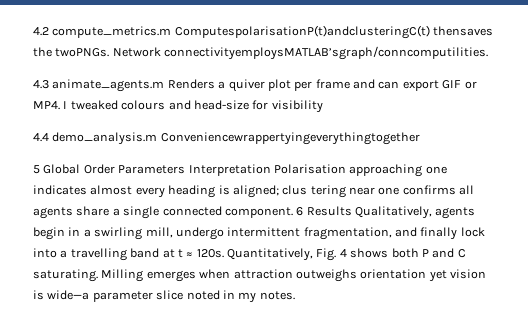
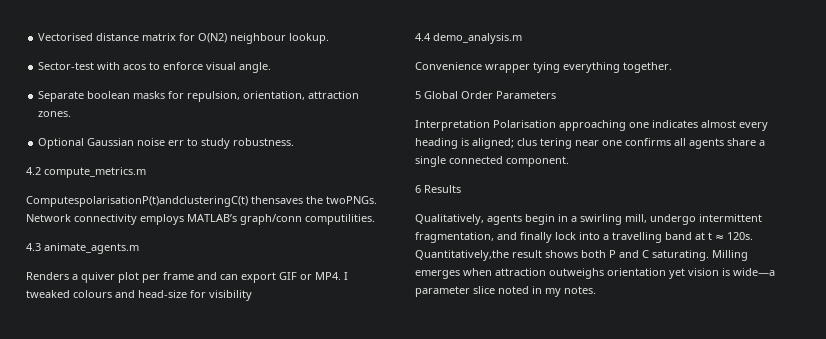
(33, 31) none -> [38,33,330,44] [38,62,272,73] [38,91,360,102] [38,111,72,117] [38,138,295,149] Vectorised distance matrix for O(N2) neighbour lookup. // Sector-test with acos to enforce visual angle. // Separate boolean masks for repulsion, orientation, attraction zones. // Optional Gaussian noise err to study robustness. //
(172, 32) none -> (146, 172) //
[164,46,489,60] connectivityemploysMATLAB’sgraph/conncomputilities. -> [74,214,375,225] connectivity employs MATLAB’s graph/conn computilities.
(165, 85) none -> (139, 248) //
[160,132,420,145] Conveniencewrappertyingeverythingtogether -> [415,62,672,73] // Convenience wrapper tying everything together.
(186, 169) none -> (556, 95) //
(293, 212) none -> (569, 161) //
(352, 211) none -> (461, 189) //
[227,248,347,261] Quantitatively, Fig. 4 -> [415,250,542,261] Quantitatively,the result

